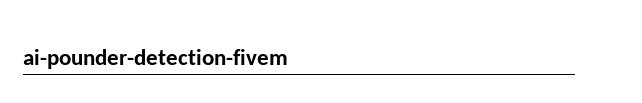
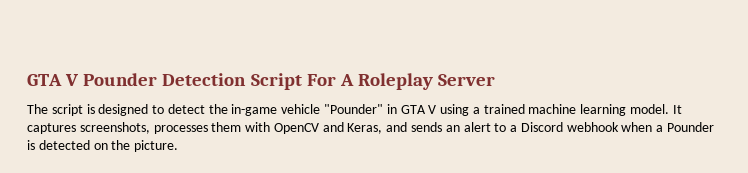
[23,49,288,69] ai-pounder-detection-fivem -> [27,73,496,90] [27,104,682,116] [27,122,715,134] [27,140,179,152] GTA V Pounder Detection Script For A Roleplay Server // The script is designed to detect the in-game vehicle "Pounder" in GTA V using a trained machine learning model. It captures screenshots, processes them with OpenCV and Keras, and sends an alert to a Discord webhook when a Pounder is detected on the picture.

